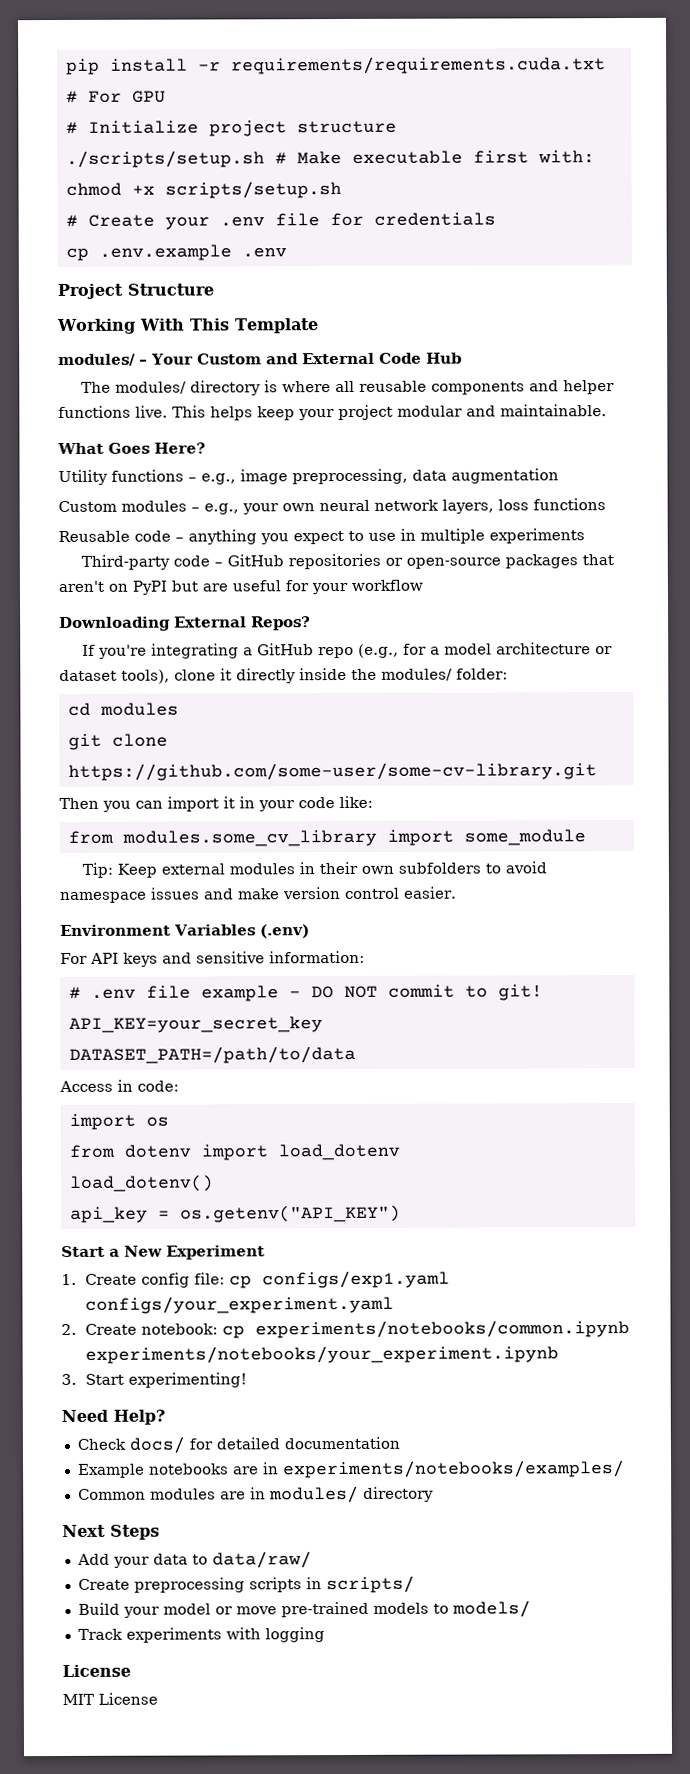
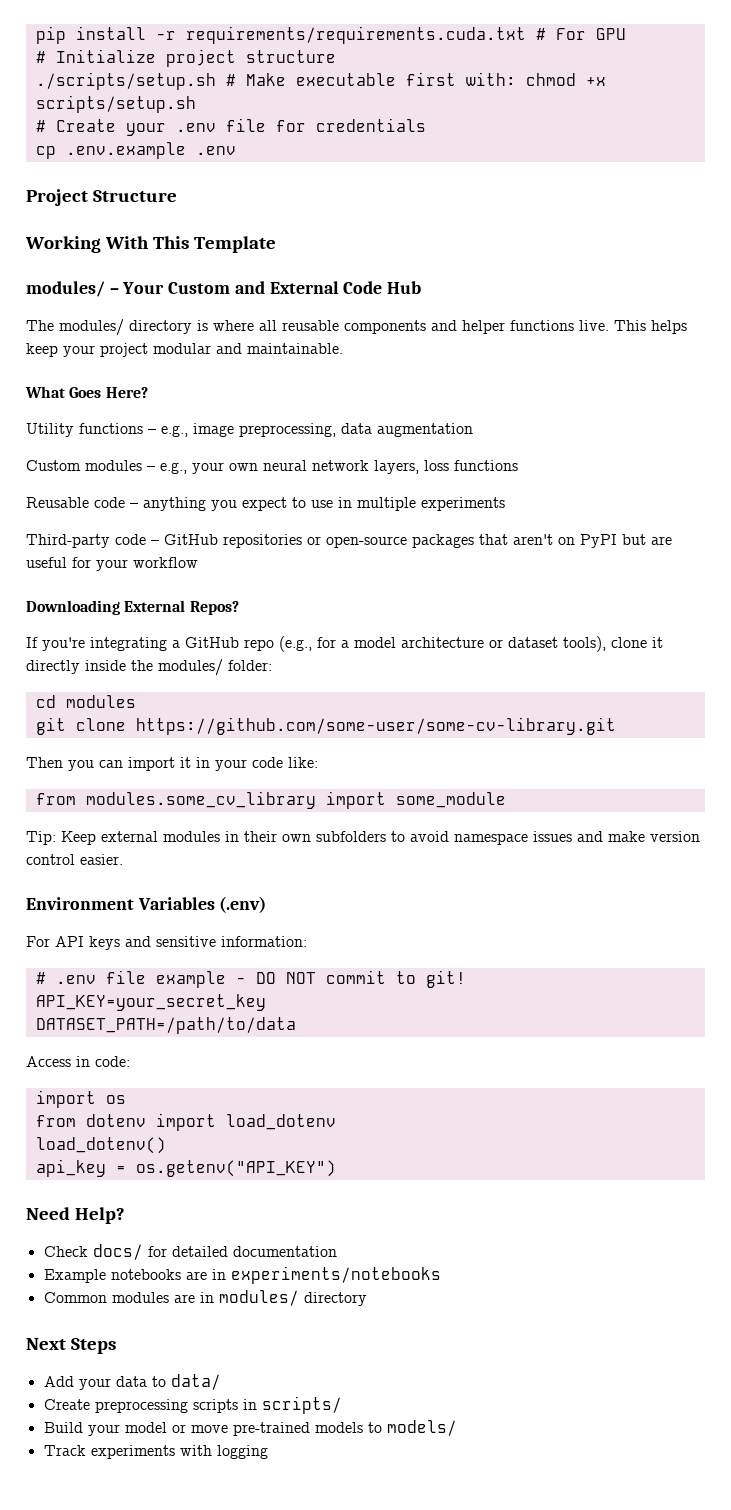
[61,1245,265,1260] [61,1270,450,1289] [84,1295,394,1314] [61,1320,630,1339] [84,1345,559,1364] [61,1372,247,1388] // Start a New Experiment // 1. Create config file: cp configs/exp1.yaml configs/your_experiment.yaml // 2. Create notebook: cp experiments/notebooks/common.ipynb experiments/notebooks/your_experiment.ipynb // 3. Start experimenting! -> (336, 1168) none
[282,1460,625,1479] experiments/notebooks/examples/ -> [230,1266,441,1284] experiments/notebooks
[211,1551,312,1569] data/raw/ -> [170,1374,221,1390] data/
[62,1664,131,1677] [62,1692,158,1705] // License // MIT License -> (268, 1452) none

